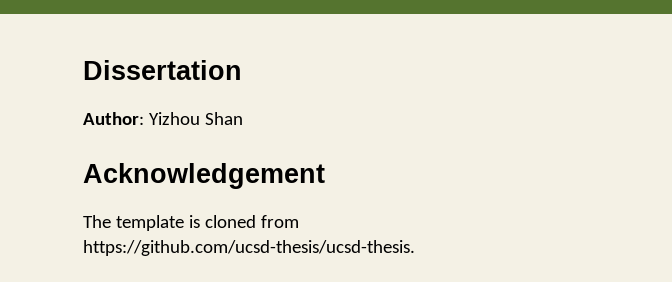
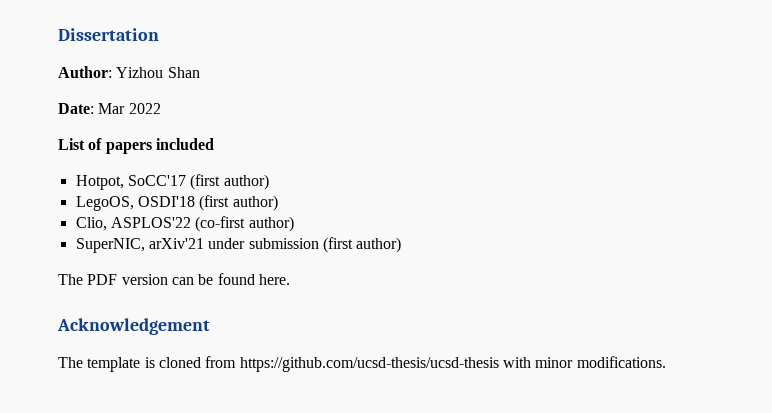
(243, 118) none -> [58,103,161,114] [58,138,214,154] [75,174,269,190] [75,195,278,211] [75,216,294,232] [75,237,402,253] [58,273,290,285] // Date: Mar 2022 // List of papers included // Hotpot, SoCC'17 (first author) // LegoOS, OSDI'18 (first author) // Clio, ASPLOS'22 (co-first author) // SuperNIC, arXiv'21 under submission (first author) // The PDF version can be found here.
[83,240,415,256] https://github.com/ucsd-thesis/ucsd-thesis. -> [239,356,666,372] https://github.com/ucsd-thesis/ucsd-thesis with minor modifications.

